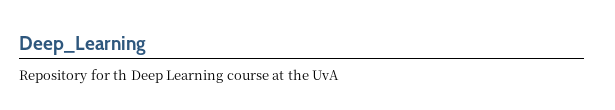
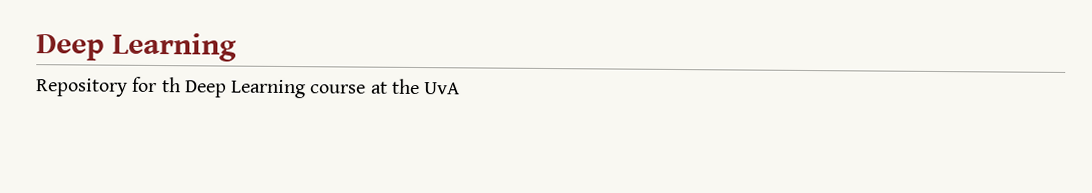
[19,36,146,55] Deep_Learning -> [36,32,238,62] Deep Learning

